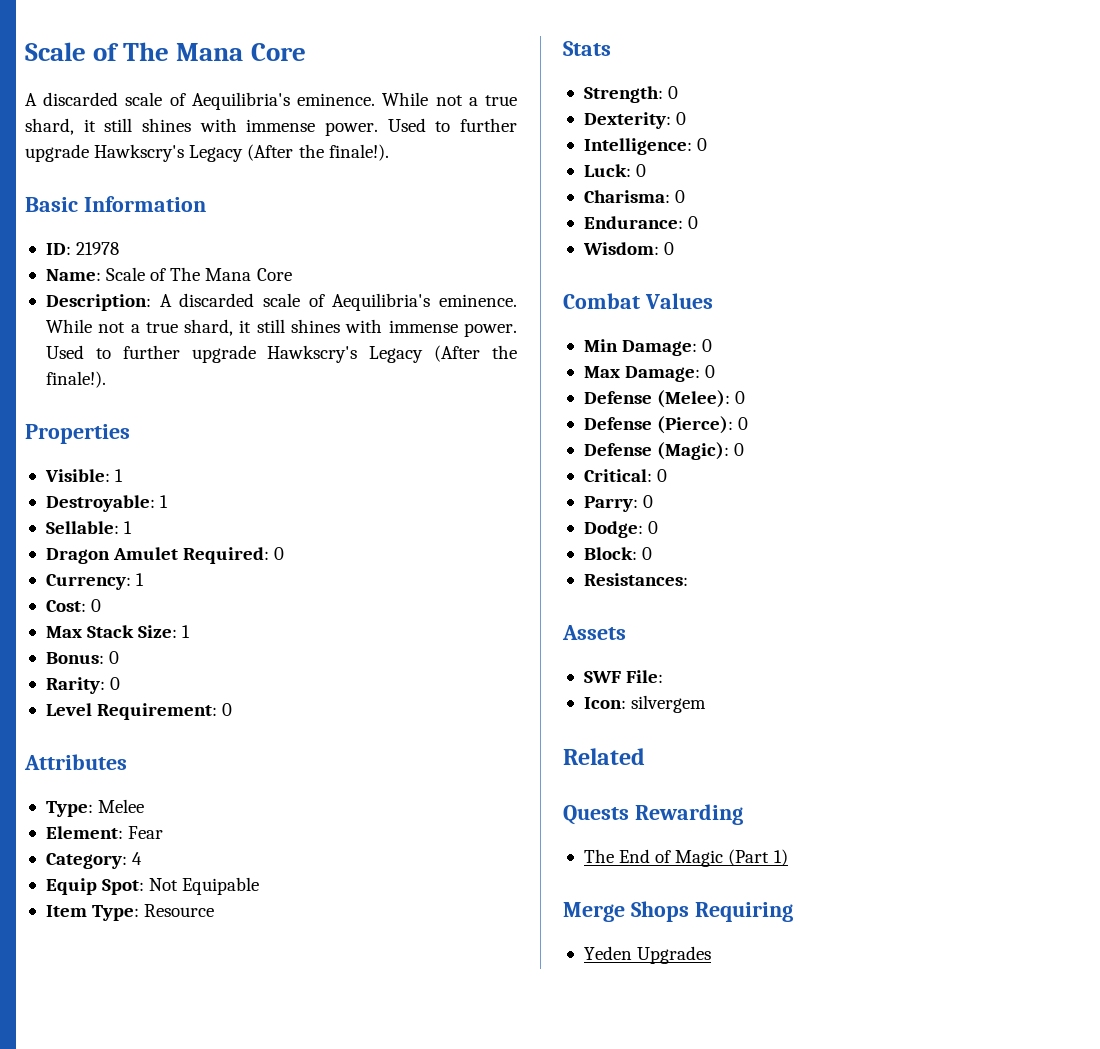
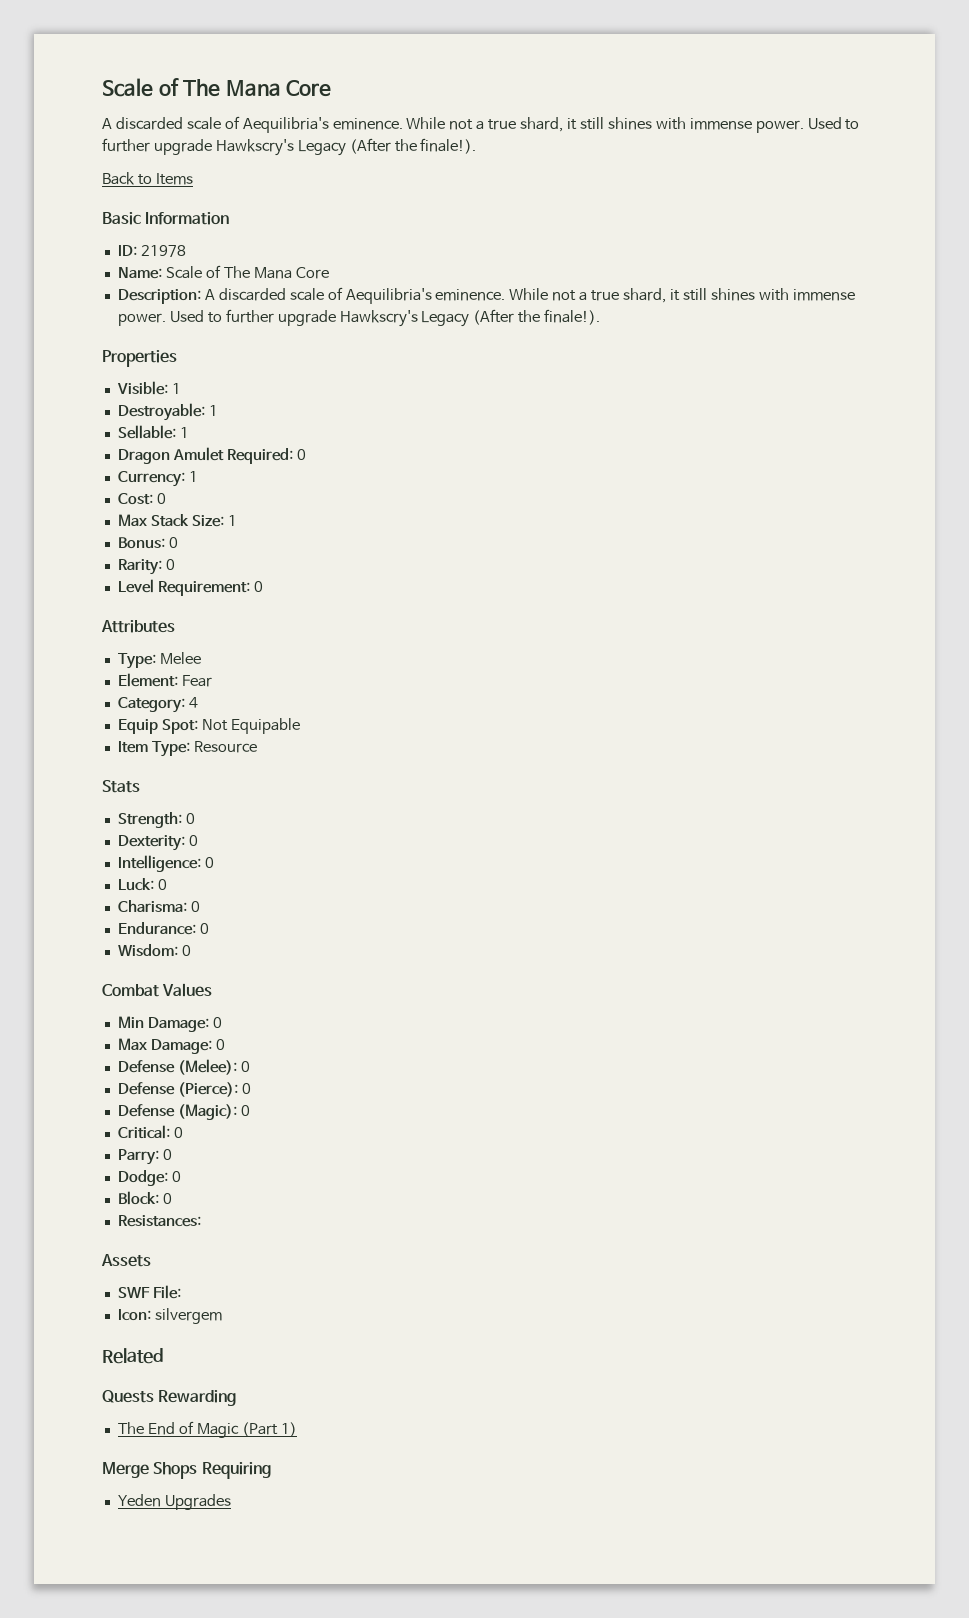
(389, 152) none -> [102,172,193,185] // Back to Items

